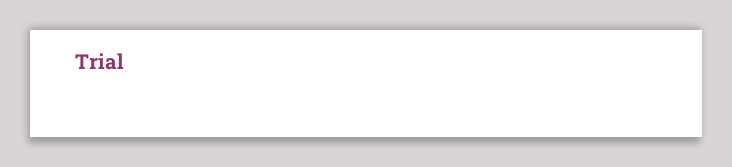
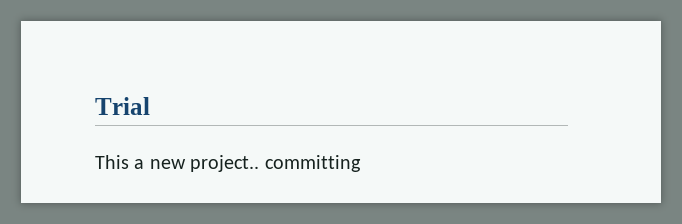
(124, 61) none -> [95,155,361,172] // This a new project.. committing

